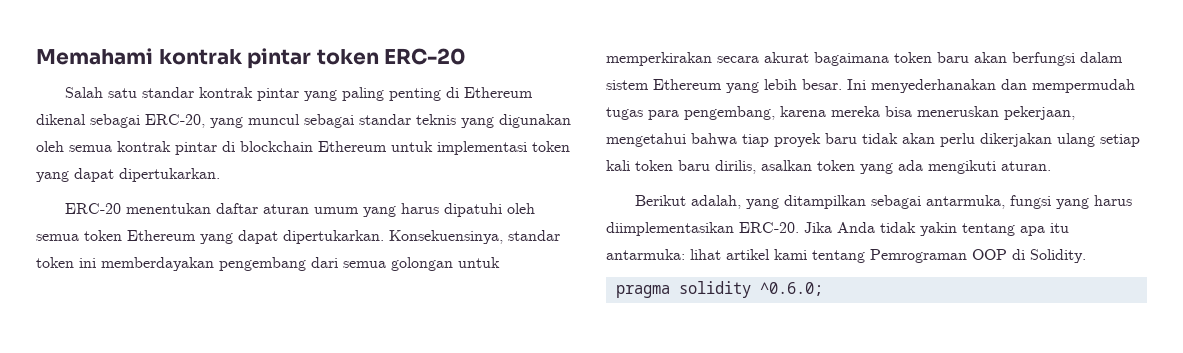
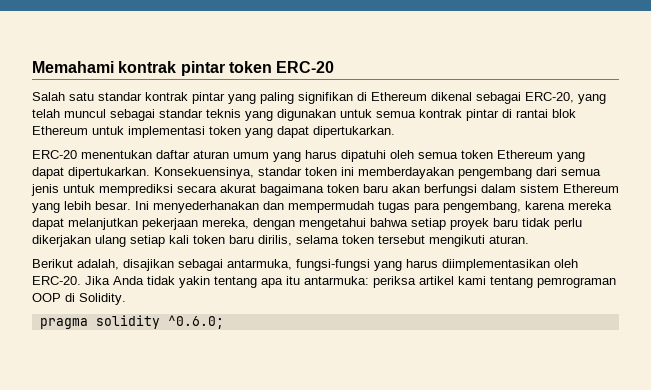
[388,88,441,101] penting -> [298,92,353,104] signifikan
(243, 122) none -> [32,109,60,118] telah
[36,141,64,152] oleh -> [340,109,372,118] untuk
[240,141,313,152] blockchain -> [516,109,576,118] rantai blok
[391,257,500,271] [606,52,712,66] golongan untuk memperkirakan -> [31,184,173,196] jenis untuk memprediksi
[885,106,1075,120] bisa meneruskan pekerjaan, -> [32,218,295,230] dapat melanjutkan pekerjaan mereka, dengan
[742,134,769,147] tiap -> [411,218,446,230] setiap
[902,133,935,144] akan -> (550, 222) none
[761,160,923,174] asalkan token yang ada -> [296,235,425,244] selama token tersebut
[745,195,866,209] yang ditampilkan -> [123,259,174,271] disajikan
[1009,195,1051,209] fungsi -> [296,259,370,271] fungsi-fungsi
(734, 229) none -> [554,259,578,268] oleh
[690,249,721,260] lihat -> [373,276,416,288] periksa
[870,249,967,263] Pemrograman -> [537,277,616,288] pemrograman

